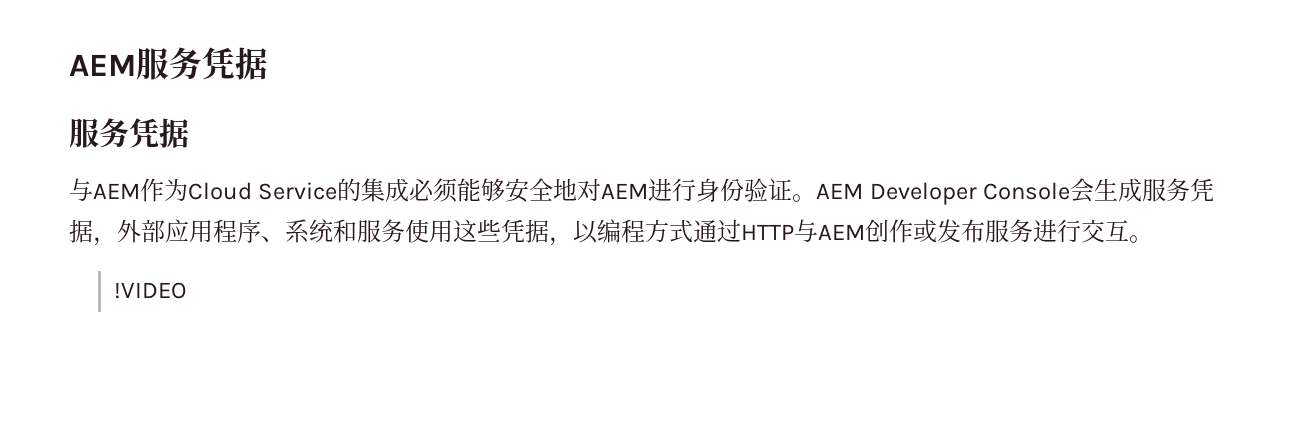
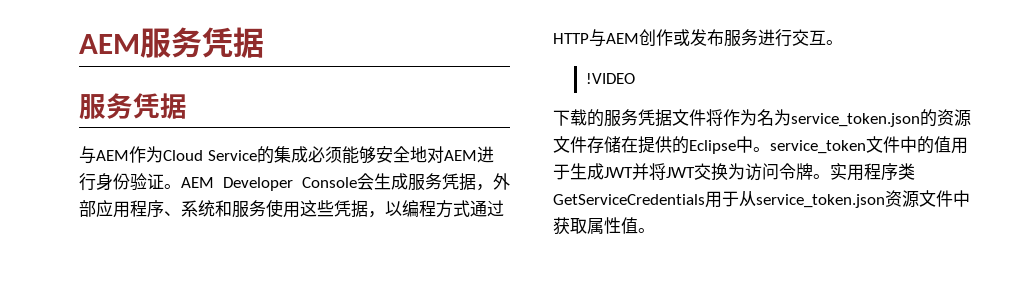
(187, 290) none -> [553,109,971,127] [553,136,968,154] [553,163,915,181] [553,190,970,208] [553,217,655,235] // 下载的服务凭据文件将作为名为service_token.json的资源文件存储在提供的Eclipse中。service_token文件中的值用于生成JWT并将JWT交换为访问令牌。实用程序类GetServiceCredentials用于从service_token.json资源文件中获取属性值。

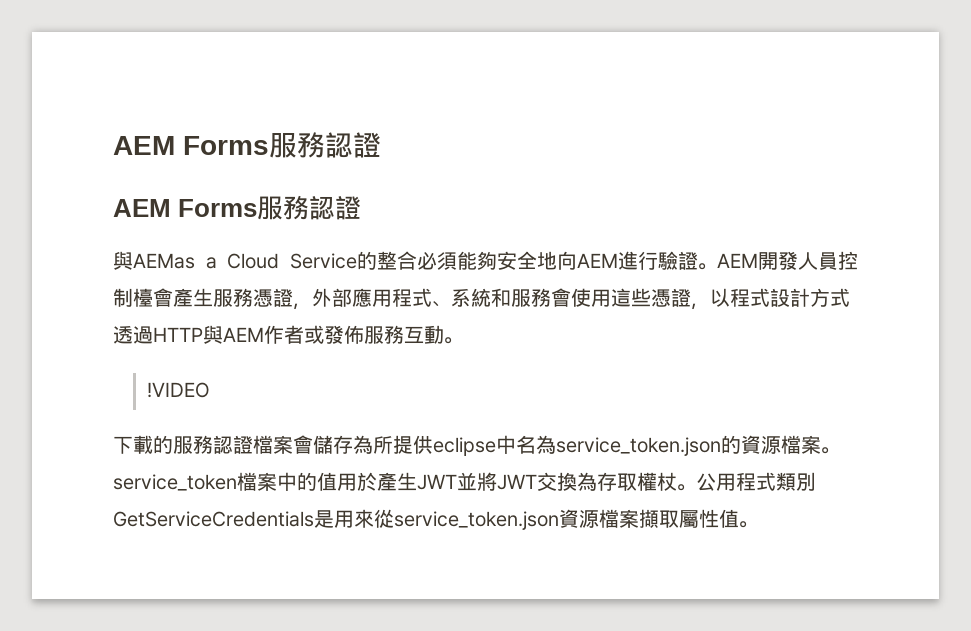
[79,27,264,58] [79,93,187,120] [79,146,494,164] [79,173,510,191] [79,199,504,218] [553,29,843,47] [585,73,635,84] [553,109,971,127] [553,136,968,154] [553,163,915,181] [553,190,970,208] [553,217,604,235] AEM服务凭据 // 服务凭据 // 与AEM作为Cloud Service的集成必须能够安全地对AEM进行身份验证。AEM Developer Console会生成服务凭据，外部应用程序、系统和服务使用这些凭据，以编程方式通过HTTP与AEM创作或发布服务进行交互。 // !VIDEO // 下载的服务凭据文件将作为名为service_token.json的资源文件存储在提供的Eclipse中。service_token文件中的值用于生成JWT并将JWT交换为访问令牌。实用程序类GetServiceCredentials用于从service_token.json资源文件中获取属 -> [113,132,381,158] [113,195,362,220] [113,251,858,270] [113,288,850,310] [113,325,463,344] [147,382,211,398] [113,435,840,456] [113,472,816,491] [113,509,699,530] AEM Forms服務認證 // AEM Forms服務認證 // 與AEMas a Cloud Service的整合必須能夠安全地向AEM進行驗證。AEM開發人員控制檯會產生服務憑證，外部應用程式、系統和服務會使用這些憑證，以程式設計方式透過HTTP與AEM作者或發佈服務互動。 // !VIDEO // 下載的服務認證檔案會儲存為所提供eclipse中名為service_token.json的資源檔案。service_token檔案中的值用於產生JWT並將JWT交換為存取權杖。公用程式類別GetServiceCredentials是用來從service_token.json資源檔案擷取屬

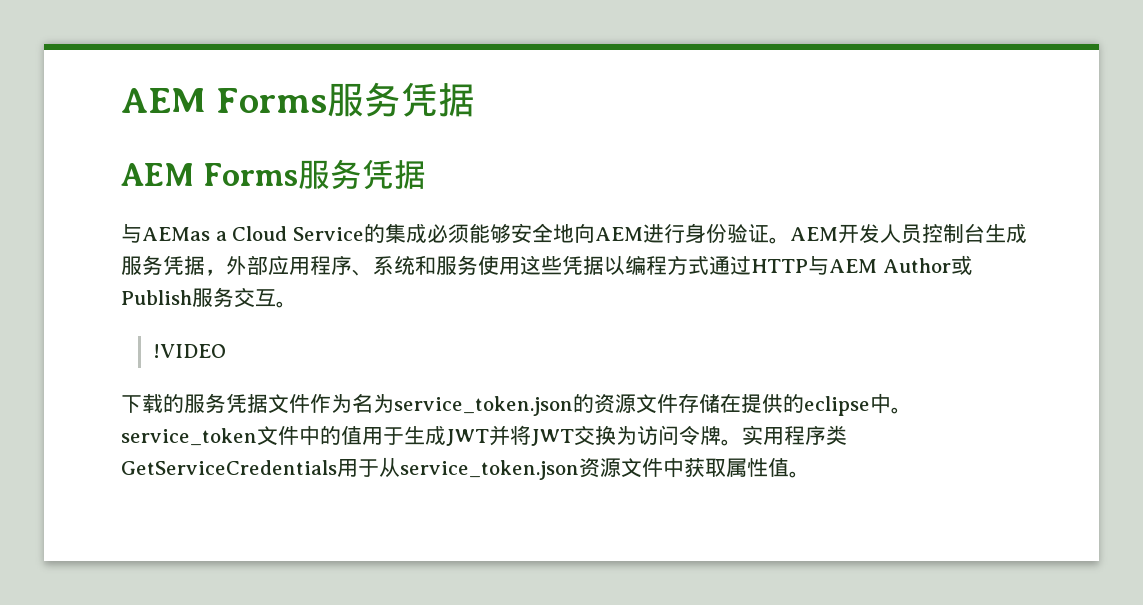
[113,132,381,158] [113,195,362,220] [113,251,133,270] AEM Forms服務認證 // AEM Forms服務認證 // 與 -> [121,82,475,117] [121,159,426,190] [121,224,142,243] AEM Forms服务凭据 // AEM Forms服务凭据 // 与
[377,251,858,270] [113,288,850,310] [113,325,463,344] [147,382,211,398] [113,435,840,456] [113,472,816,491] [113,509,699,530] 整合必須能夠安全地向AEM進行驗證。AEM開發人員控制檯會產生服務憑證，外部應用程式、系統和服務會使用這些憑證，以程式設計方式透過HTTP與AEM作者或發佈服務互動。 // !VIDEO // 下載的服務認證檔案會儲存為所提供eclipse中名為service_token.json的資源檔案。service_token檔案中的值用於產生JWT並將JWT交換為存取權杖。公用程式類別GetServiceCredentials是用來從service_token.json資源檔案擷取屬 -> [384,223,1027,244] [121,255,972,276] [121,287,297,308] [152,344,226,358] [121,393,912,416] [121,425,847,446] [121,457,747,480] 集成必须能够安全地向AEM进行身份验证。AEM开发人员控制台生成服务凭据，外部应用程序、系统和服务使用这些凭据以编程方式通过HTTP与AEM Author或Publish服务交互。 // !VIDEO // 下载的服务凭据文件作为名为service_token.json的资源文件存储在提供的eclipse中。service_token文件中的值用于生成JWT并将JWT交换为访问令牌。实用程序类GetServiceCredentials用于从service_token.json资源文件中获取属

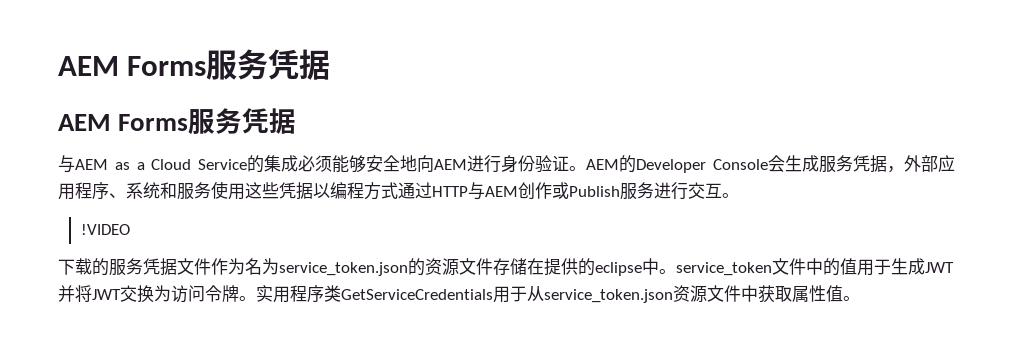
[142,227,210,241] AEMas -> [75,159,130,170] AEM as
[837,223,985,244] 开发人员控制台 -> [619,155,785,173] 的Developer Console会
[882,258,951,273] Author -> [518,182,552,200] 创作
(234, 297) none -> [654,182,688,200] 进行

